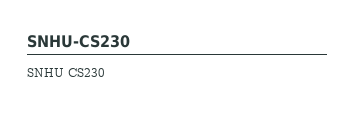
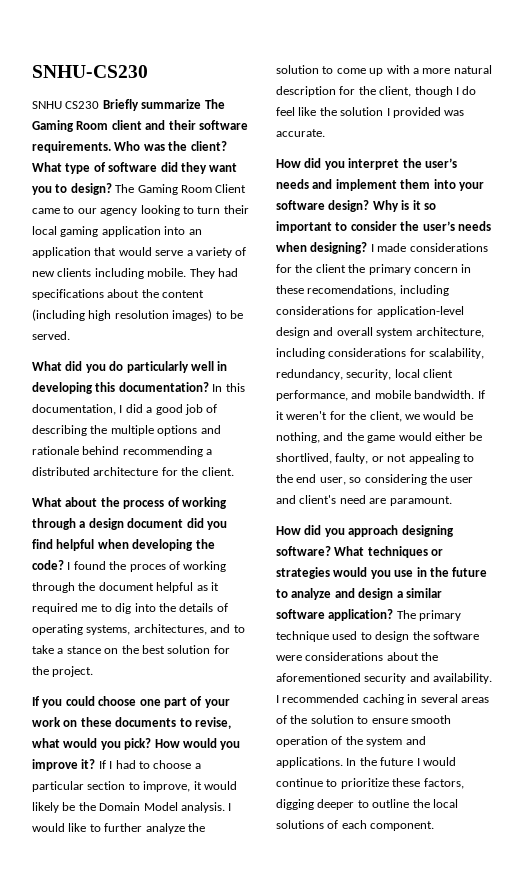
(105, 72) none -> [102,99,225,111] [32,120,248,132] [32,141,227,153] [32,162,238,174] [32,183,247,195] [32,205,249,216] [32,226,202,237] [32,247,247,258] [32,268,238,279] [32,289,205,300] [32,309,243,321] [32,331,70,340] [32,361,228,373] [32,382,245,394] [32,404,218,415] [32,425,221,436] [32,446,213,457] [32,467,234,476] [32,497,227,509] [32,518,227,530] [32,539,215,551] [32,560,227,572] [32,582,219,593] [32,603,228,614] [32,624,245,635] [32,645,230,654] [32,666,94,677] [32,696,230,708] [32,717,231,729] [32,738,241,750] [32,759,201,771] [32,781,237,792] [32,802,232,813] [32,823,205,834] [276,65,492,76] [276,86,477,97] [276,107,465,118] [276,129,325,137] [276,158,457,170] [276,179,484,191] [276,200,436,212] [276,221,491,233] [276,242,488,254] [276,264,472,275] [276,285,449,296] [276,306,464,317] [276,327,484,338] [276,348,485,359] [276,369,454,380] [276,390,485,401] [276,411,473,422] [276,432,483,443] [276,453,474,464] [276,474,474,485] [276,495,452,506] [276,525,454,537] [276,546,444,558] [276,567,488,579] [276,588,442,600] [276,609,462,621] [276,631,479,642] [276,652,439,661] [276,673,493,684] [276,694,489,705] [276,715,451,724] [276,736,426,747] [276,757,456,768] [276,778,464,789] [276,799,458,810] [276,820,435,831] Briefly summarize The Gaming Room client and their software requirements. Who was the client? What type of software did they want you to design? The Gaming Room Client came to our agency looking to turn their local gaming application into an application that would serve a variety of new clients including mobile. They had specifications about the content (including high resolution images) to be served. // What did you do particularly well in developing this documentation? In this documentation, I did a good job of describing the multiple options and rationale behind recommending a distributed architecture for the client. // What about the process of working through a design document did you find helpful when developing the code? I found the proces of working through the document helpful as it required me to dig into the details of operating systems, architectures, and to take a stance on the best solution for the project. // If you could choose one part of your work on these documents to revise, what would you pick? How would you improve it? If I had to choose a particular section to improve, it would likely be the Domain Model analysis. I would like to further analyze the solution to come up with a more natural description for the client, though I do feel like the solution I provided was accurate. // How did you interpret the user’s needs and implement them into your software design? Why is it so important to consider the user’s needs when designing? I made considerations for the client the primary concern in these recomendations, including considerations for application-level design and overall system architecture, including considerations for scalability, redundancy, security, local client performance, and mobile bandwidth. If it weren't for the client, we would be nothing, and the game would either be shortlived, faulty, or not appealing to the end user, so considering the user and client's need are paramount. // How did you approach designing software? What techniques or strategies would you use in the future to analyze and design a similar software application? The primary technique used to design the software were considerations about the aforementioned security and availability. I recommended caching in several areas of the solution to ensure smooth operation of the system and applications. In the future I would continue to prioritize these factors, digging deeper to outline the local solutions of each component.

